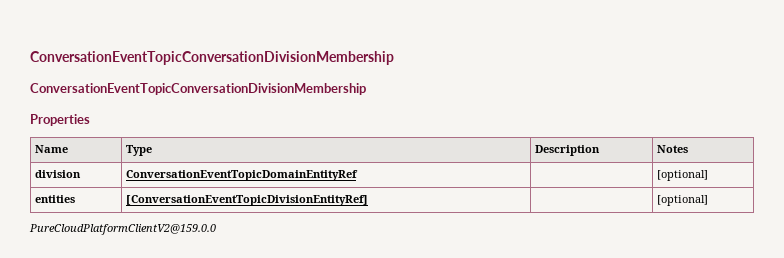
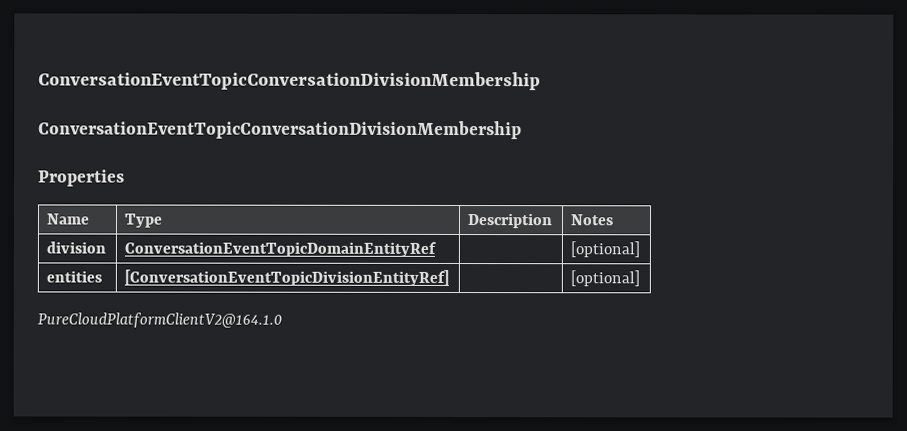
[29,224,216,235] PureCloudPlatformClientV2@159.0.0 -> [37,312,282,328] PureCloudPlatformClientV2@164.1.0

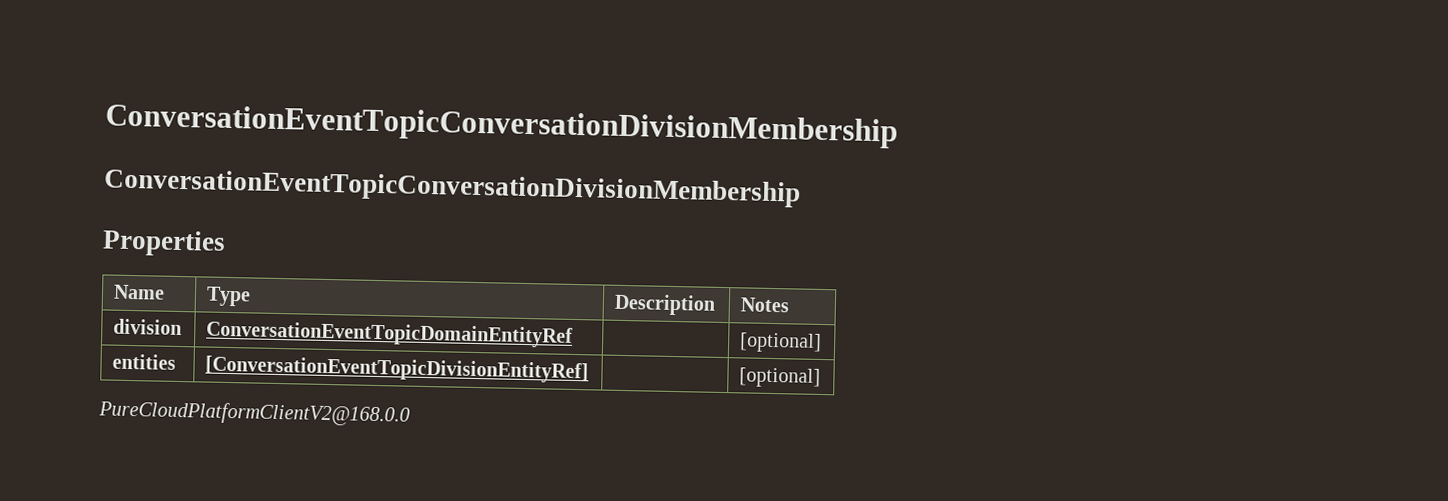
[37,312,282,328] PureCloudPlatformClientV2@164.1.0 -> [98,400,410,427] PureCloudPlatformClientV2@168.0.0

